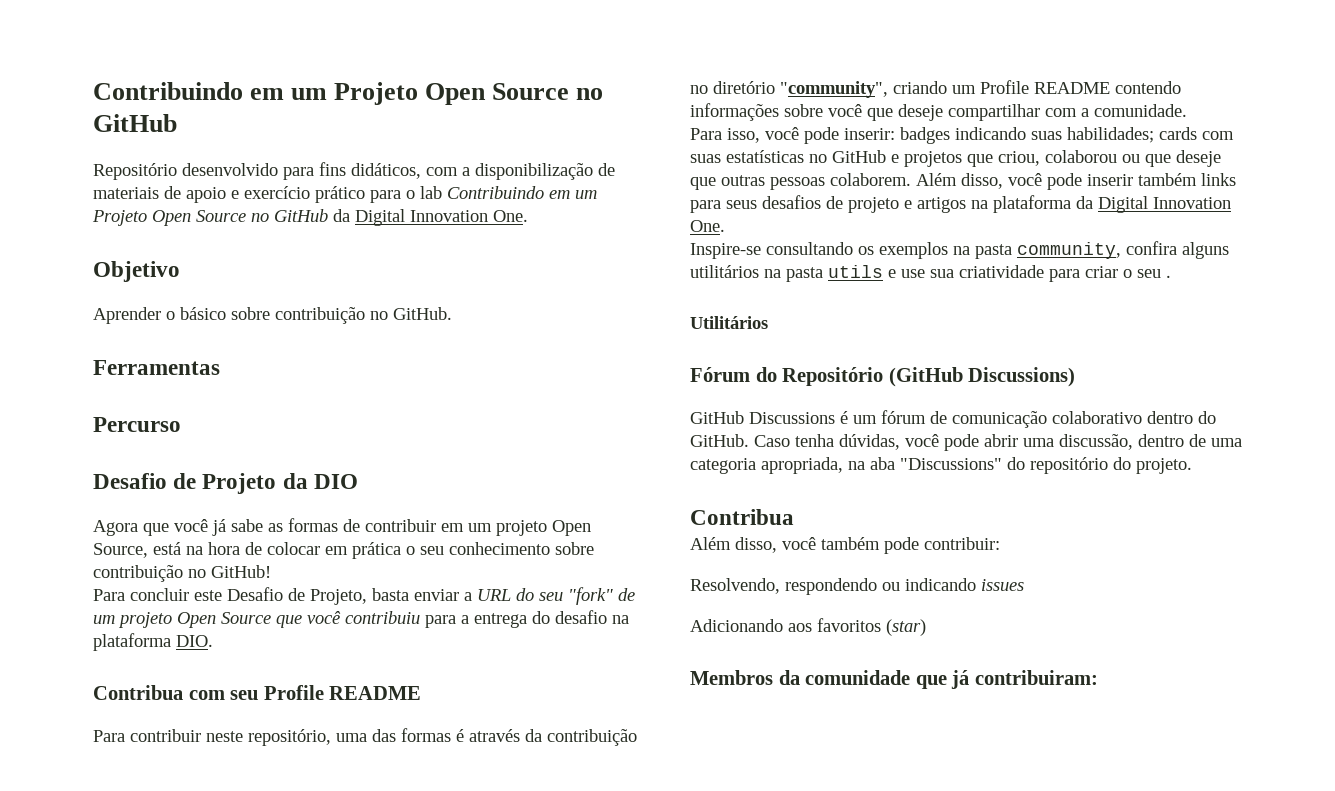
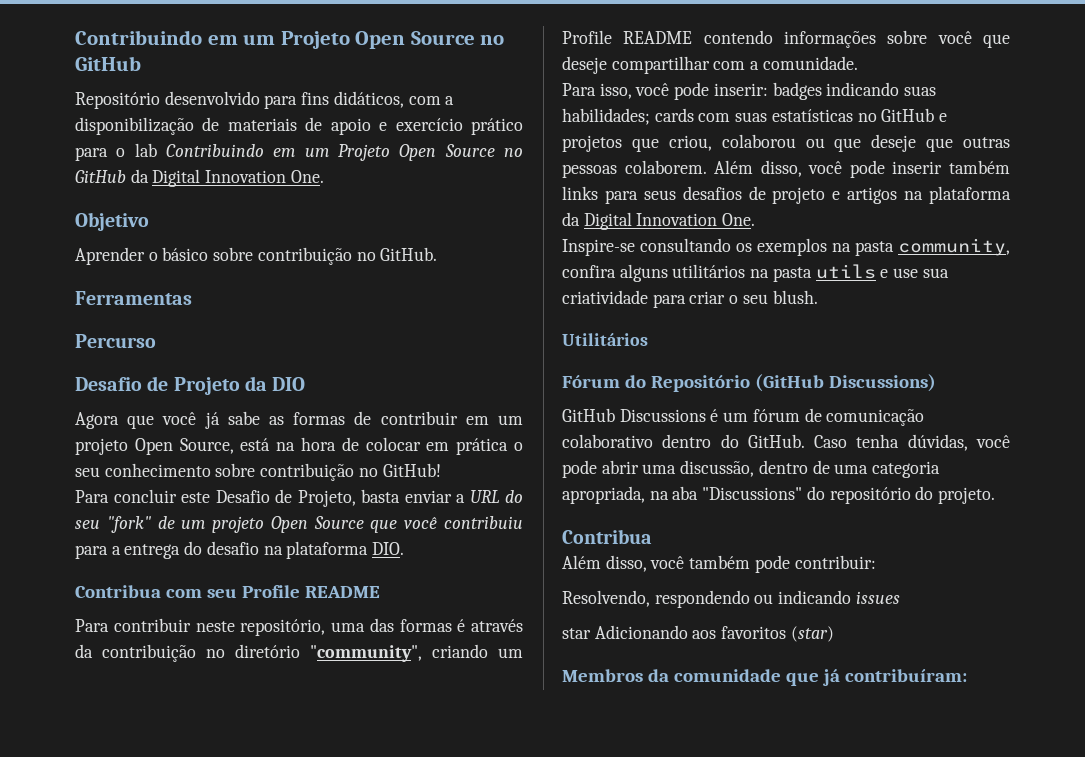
[1166,275,1171,278] . -> [772,290,818,304] blush.
(1024, 585) none -> [562,628,591,639] star
[974,670,1098,685] contribuiram: -> [844,669,967,682] contribuíram:

